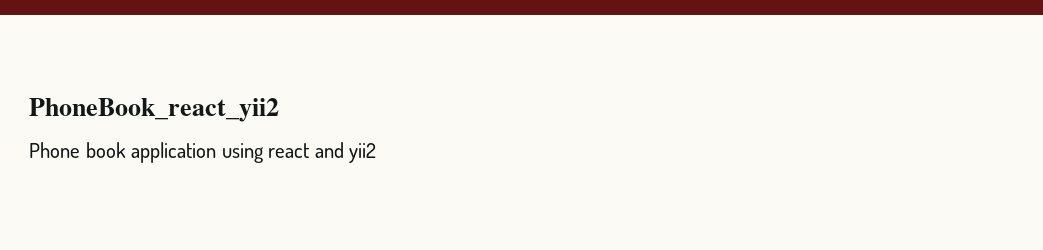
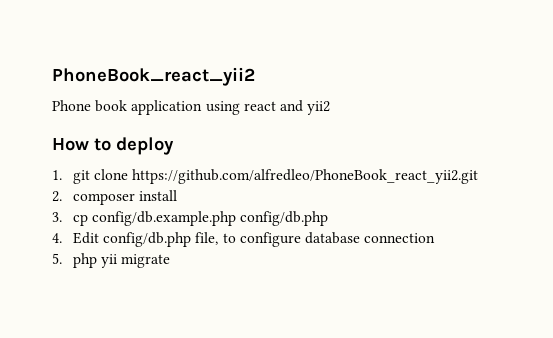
(377, 153) none -> [52,137,174,155] [52,169,479,184] [52,190,178,205] [52,211,329,226] [52,232,436,247] [52,253,171,268] // How to deploy // 1. git clone https://github.com/alfredleo/PhoneBook_react_yii2.git // 2. composer install // 3. cp config/db.example.php config/db.php // 4. Edit config/db.php file, to configure database connection // 5. php yii migrate

